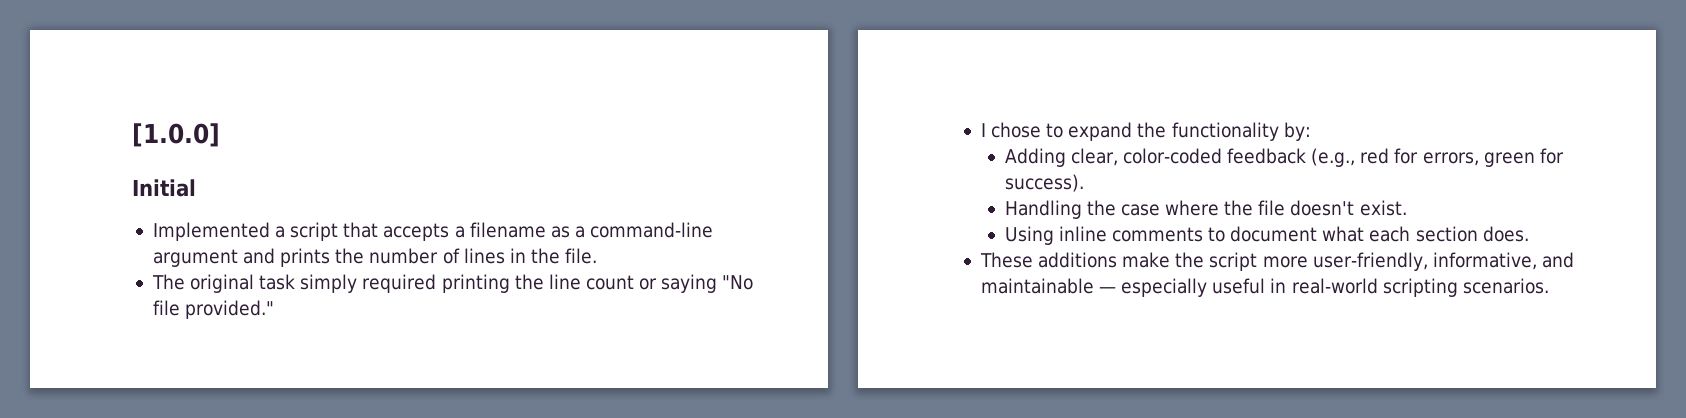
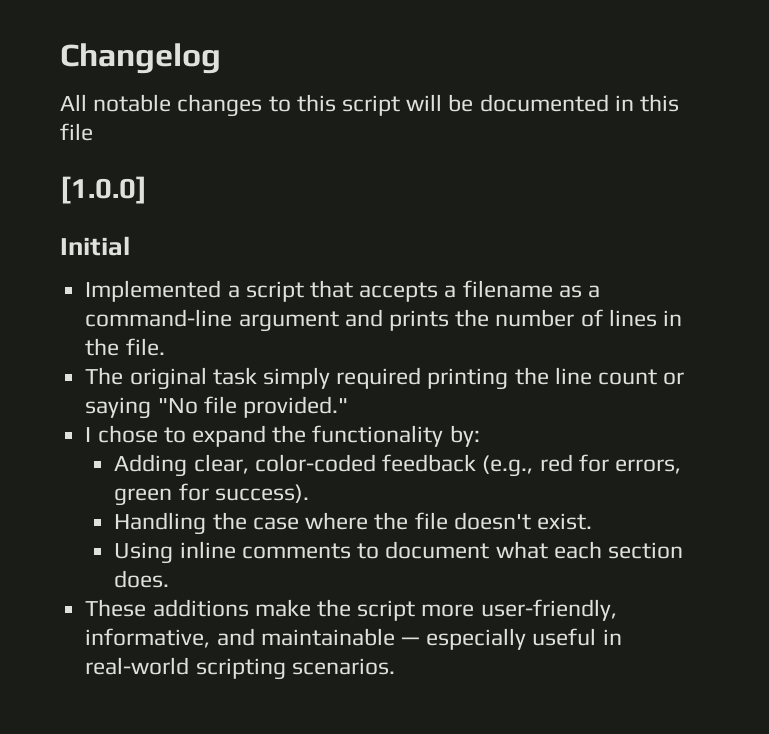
(132, 135) none -> [60,43,221,74] [60,94,680,117] [60,123,93,141] Changelog // All notable changes to this script will be documented in this file //

